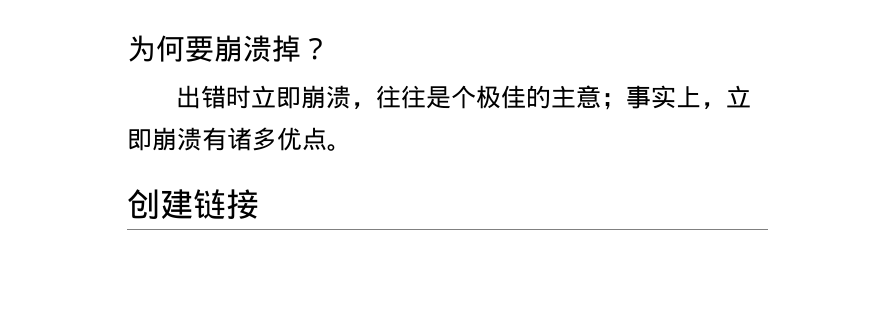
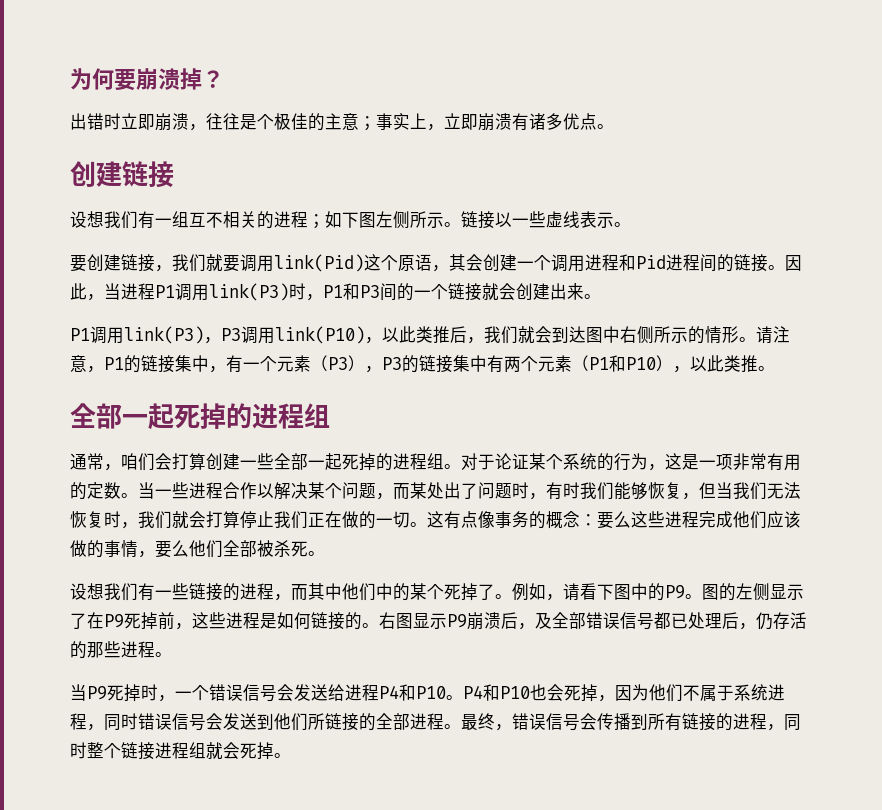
(259, 204) none -> [70,211,631,229] [70,254,802,272] [70,283,601,301] [70,326,790,344] [70,355,775,373] [70,403,330,430] [70,453,801,471] [70,482,801,500] [70,511,801,529] [70,540,325,558] [70,583,804,601] [70,612,807,630] [70,641,172,659] [70,684,785,702] [70,713,801,731] [70,742,291,760] // 设想我们有一组互不相关的进程；如下图左侧所示。链接以一些虚线表示。 // 要创建链接，我们就要调用link(Pid)这个原语，其会创建一个调用进程和Pid进程间的链接。因此，当进程P1调用link(P3)时，P1和P3间的一个链接就会创建出来。 // P1调用link(P3)，P3调用link(P10)，以此类推后，我们就会到达图中右侧所示的情形。请注意，P1的链接集中，有一个元素（P3），P3的链接集中有两个元素（P1和P10），以此类推。 // 全部一起死掉的进程组 // 通常，咱们会打算创建一些全部一起死掉的进程组。对于论证某个系统的行为，这是一项非常有用的定数。当一些进程合作以解决某个问题，而某处出了问题时，有时我们能够恢复，但当我们无法恢复时，我们就会打算停止我们正在做的一切。这有点像事务的概念：要么这些进程完成他们应该做的事情，要么他们全部被杀死。 // 设想我们有一些链接的进程，而其中他们中的某个死掉了。例如，请看下图中的P9。图的左侧显示了在P9死掉前，这些进程是如何链接的。右图显示P9崩溃后，及全部错误信号都已处理后，仍存活的那些进程。 // 当P9死掉时，一个错误信号会发送给进程P4和P10。P4和P10也会死掉，因为他们不属于系统进程，同时错误信号会发送到他们所链接的全部进程。最终，错误信号会传播到所有链接的进程，同时整个链接进程组就会死掉。

